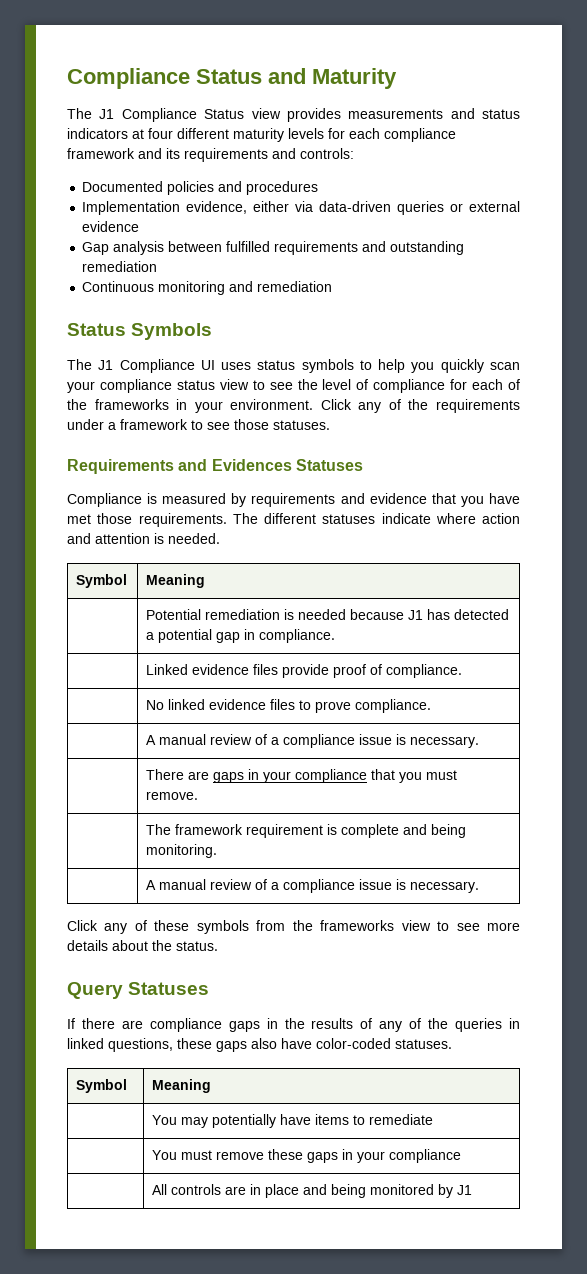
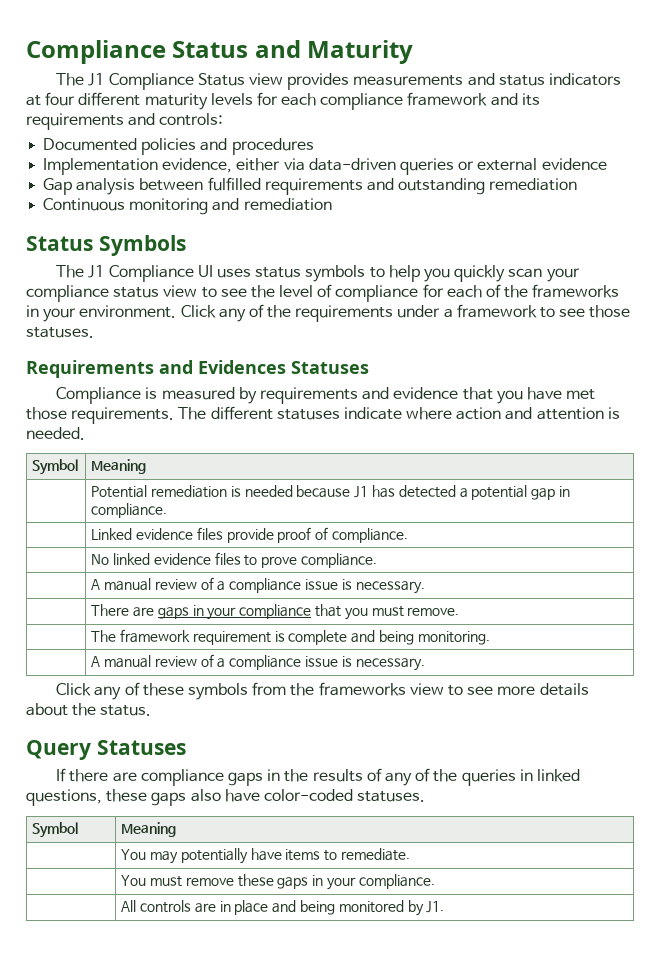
[369,1114,434,1125] remediate -> [340,848,410,861] remediate.
[389,1149,462,1163] compliance -> [358,874,435,889] compliance.
[457,1185,473,1195] J1 -> [426,901,445,913] J1.

